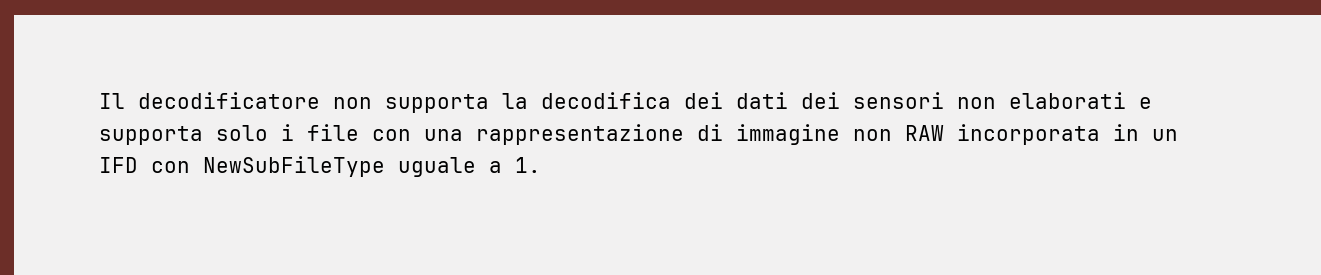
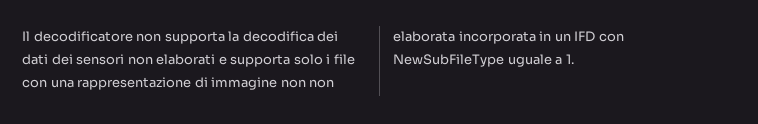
[905,125,944,141] RAW -> [309,79,335,88] [393,31,455,42] non elaborata

